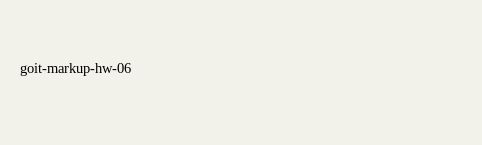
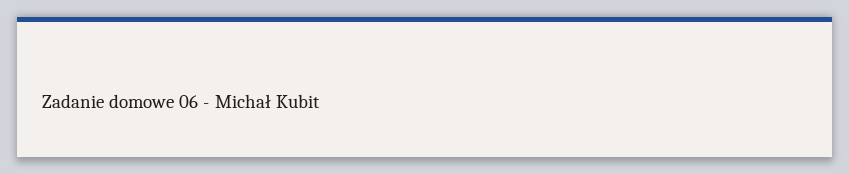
[20,63,131,76] goit-markup-hw-06 -> [42,94,320,108] Zadanie domowe 06 - Michał Kubit

